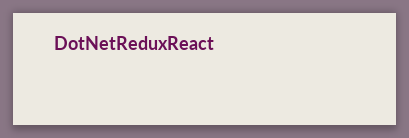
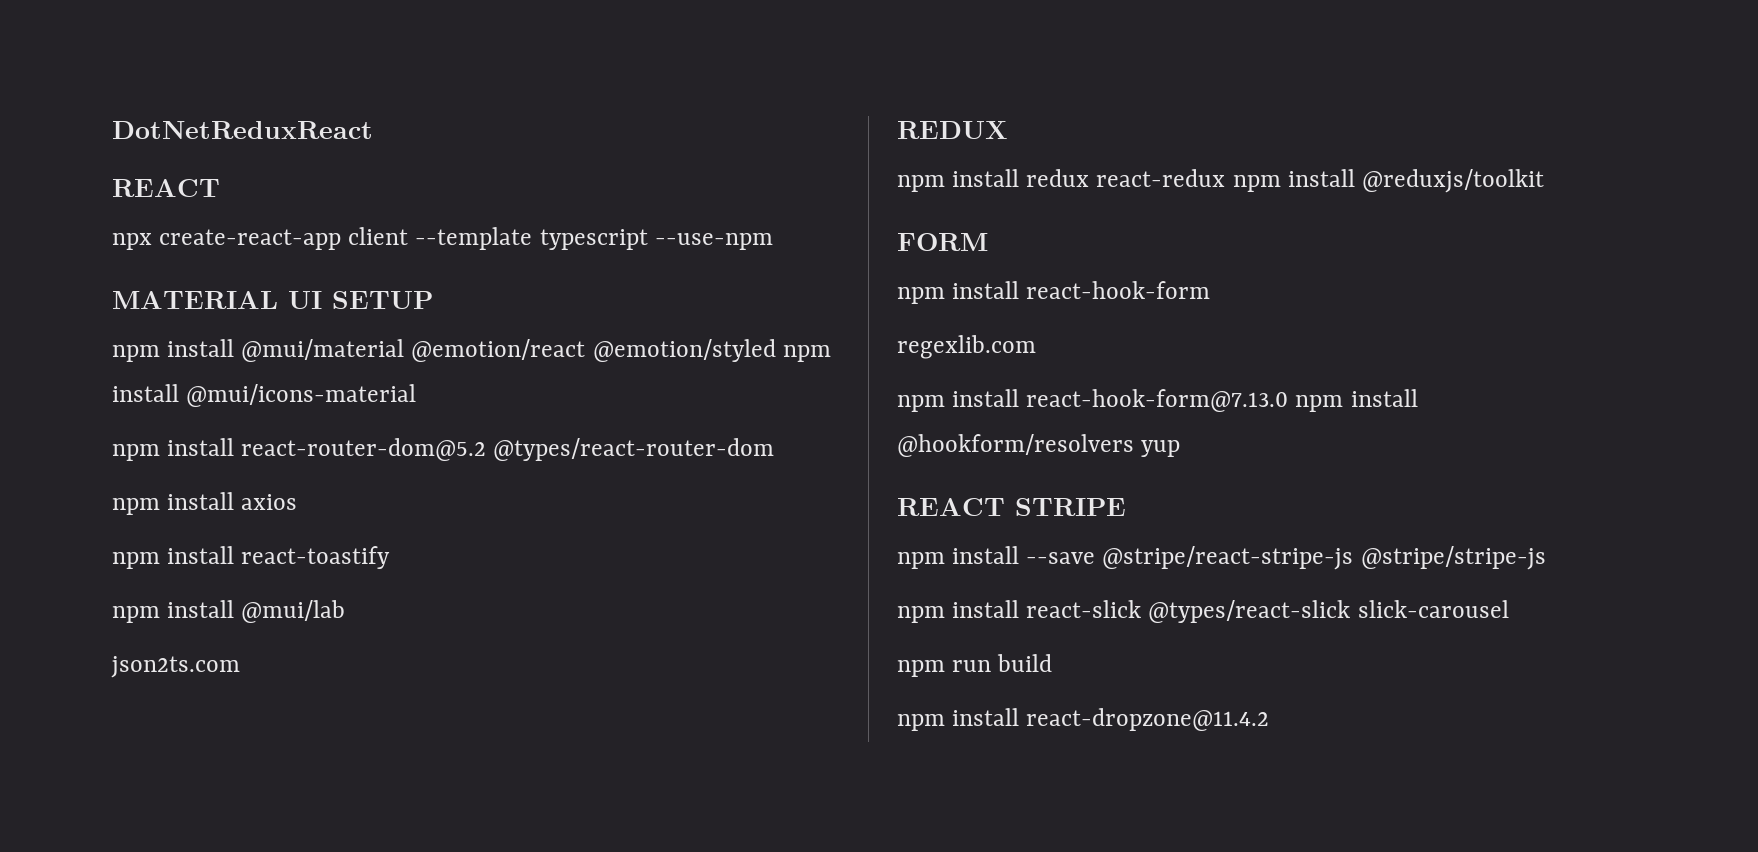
(214, 43) none -> [112,179,220,197] [112,227,773,250] [112,291,433,309] [112,339,831,362] [112,384,417,407] [112,438,775,461] [112,492,298,515] [112,546,391,569] [112,600,346,623] [111,656,240,678] [897,121,1008,139] [897,169,1544,193] [897,233,988,251] [897,281,1211,304] [897,335,1036,359] [897,389,1418,412] [897,434,1181,457] [897,498,1126,516] [897,546,1546,570] [897,600,1509,623] [897,654,1053,677] [897,708,1270,731] // REACT // npx create-react-app client --template typescript --use-npm // MATERIAL UI SETUP // npm install @mui/material @emotion/react @emotion/styled npm install @mui/icons-material // npm install react-router-dom@5.2 @types/react-router-dom // npm install axios // npm install react-toastify // npm install @mui/lab // json2ts.com // REDUX // npm install redux react-redux npm install @reduxjs/toolkit // FORM // npm install react-hook-form // regexlib.com // npm install react-hook-form@7.13.0 npm install @hookform/resolvers yup // REACT STRIPE // npm install --save @stripe/react-stripe-js @stripe/stripe-js // npm install react-slick @types/react-slick slick-carousel // npm run build // npm install react-dropzone@11.4.2

